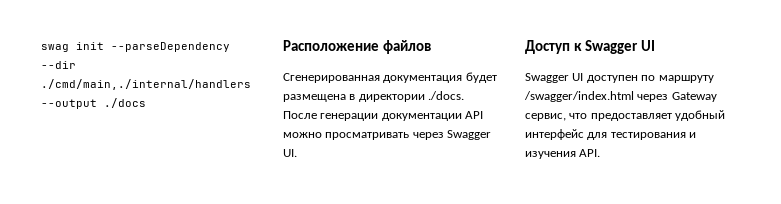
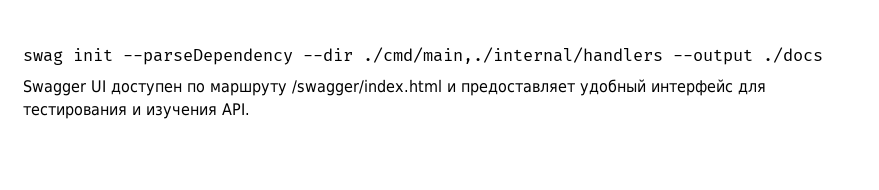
[283,40,431,54] [283,72,497,83] [283,91,465,102] [283,111,484,121] [283,130,492,140] [283,149,297,157] [525,40,655,54] // Расположение файлов // Сгенерированная документация будет размещена в директории ./docs. После генерации документации API можно просматривать через Swagger UI. // Доступ к Swagger UI -> (823, 55) none
[637,92,717,102] [525,113,588,121] через Gateway сервис, что -> [447,83,456,92] и

